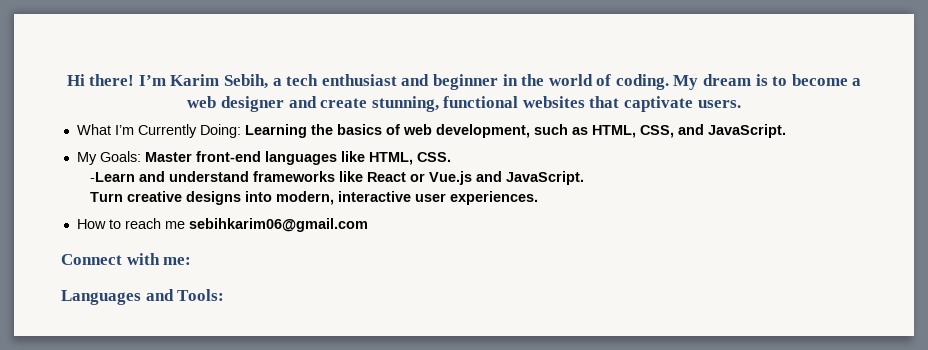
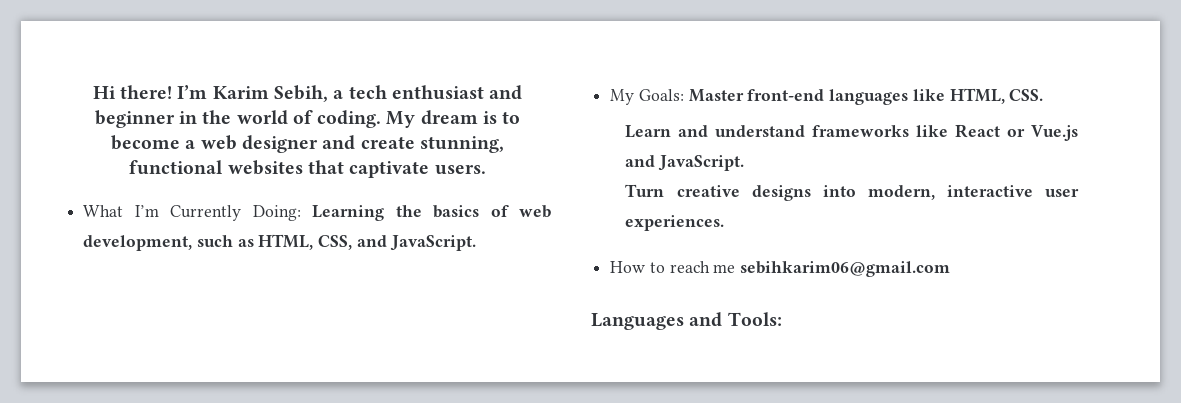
[89,172,135,182] -Learn -> [625,125,672,138] Learn
[61,253,192,265] // Connect with me: -> (951, 269) none

